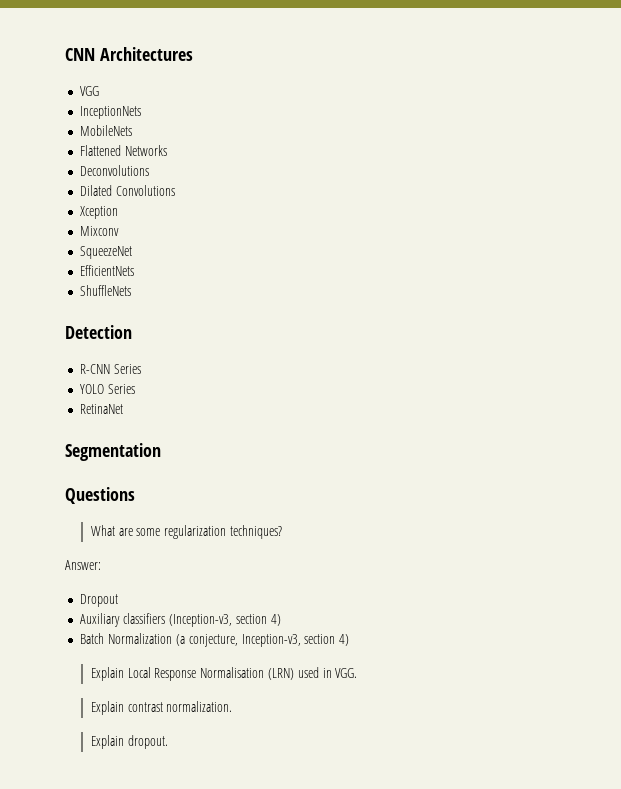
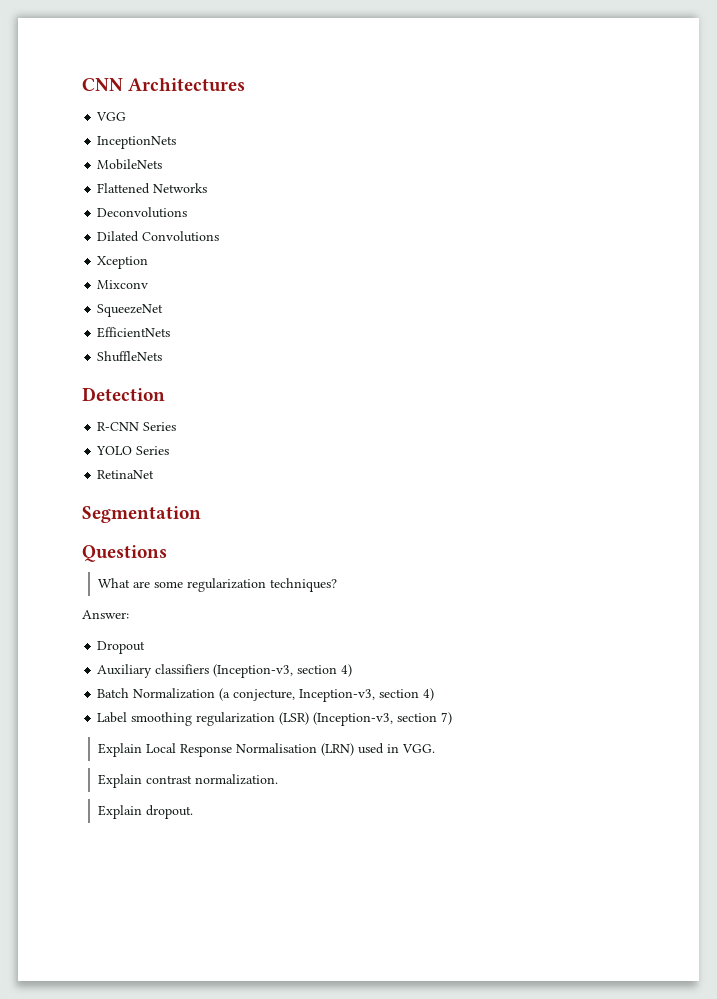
(350, 640) none -> [97,712,453,726] // Label smoothing regularization (LSR) (Inception-v3, section 7)

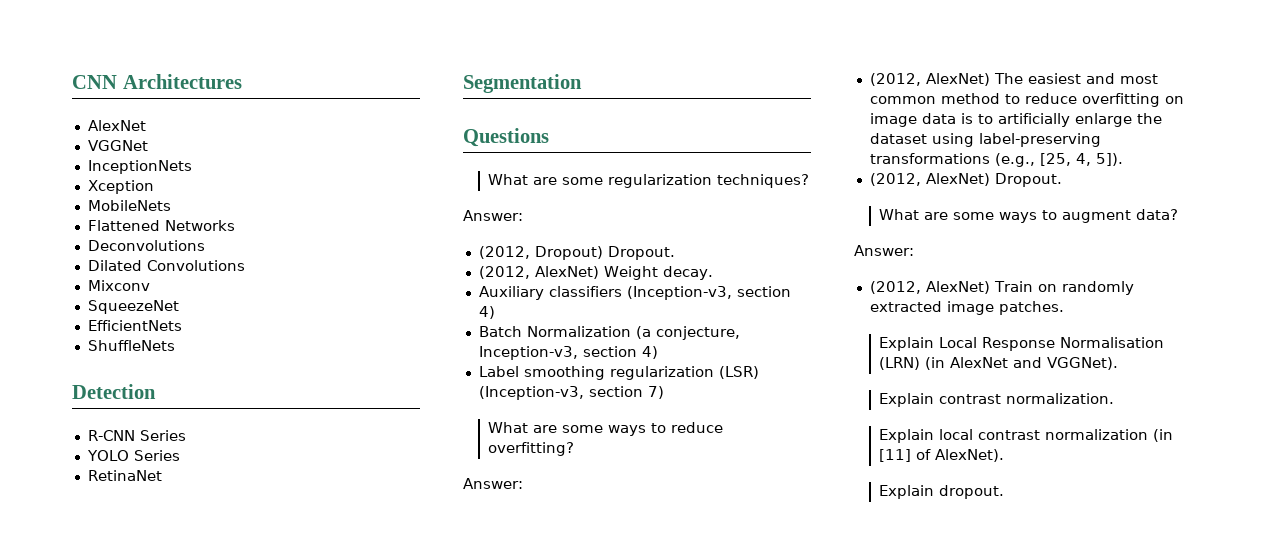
[96,112,127,121] VGG -> [87,120,146,131] [87,140,148,151] AlexNet // VGGNet
(177, 142) none -> [87,180,154,194] // Xception
[97,256,149,269] // Xception -> (245, 265) none
[97,641,146,654] Dropout -> [478,246,675,260] [478,266,713,280] (2012, Dropout) Dropout. // (2012, AlexNet) Weight decay.
(453, 718) none -> [487,422,723,436] [487,442,574,456] [463,478,523,489] [869,73,1158,86] [869,93,1184,107] [869,113,1162,127] [869,133,1101,147] [869,153,1123,167] [869,173,1062,187] [878,209,1178,223] [854,245,914,256] [869,281,1134,295] [869,301,1064,315] // What are some ways to reduce overfitting? // Answer: // (2012, AlexNet) The easiest and most common method to reduce overfitting on image data is to artificially enlarge the dataset using label-preserving transformations (e.g., [25, 4, 5]). // (2012, AlexNet) Dropout. // What are some ways to augment data? // Answer: // (2012, AlexNet) Train on randomly extracted image patches.
[357,743,435,754] used in VGG. -> [924,357,1118,370] (in AlexNet and VGGNet).
(278, 779) none -> [878,429,1173,443] [878,449,1004,462] // Explain local contrast normalization (in [11] of AlexNet).

